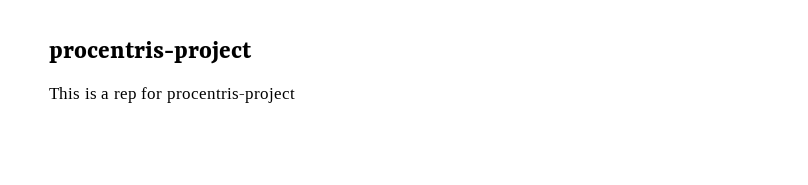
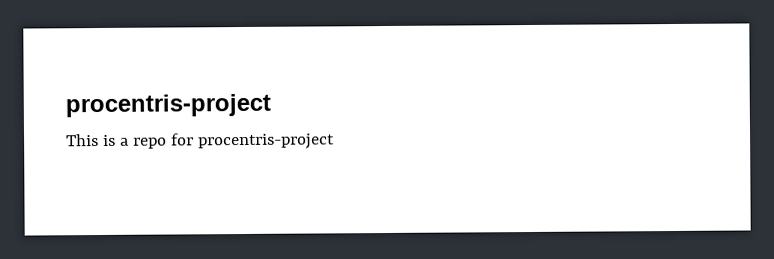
[113,91,137,103] rep -> [132,137,167,149] repo

